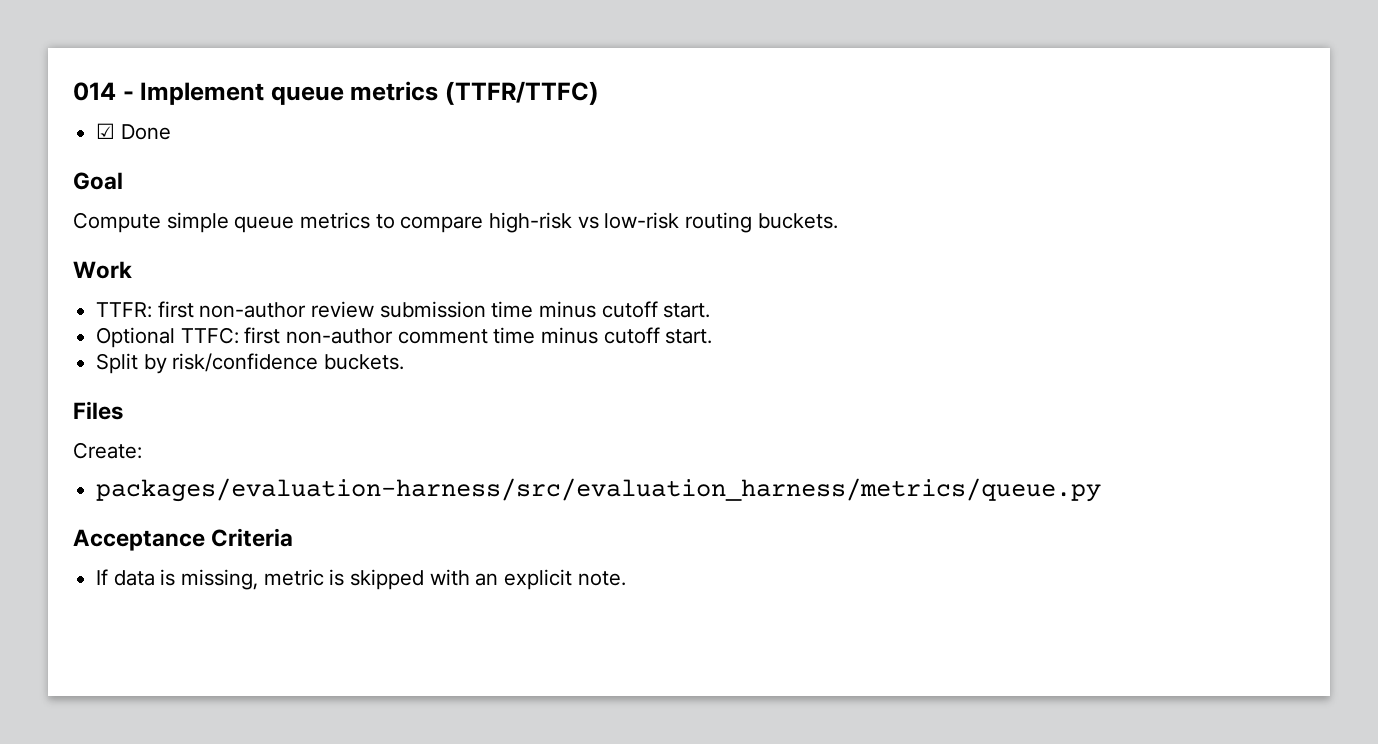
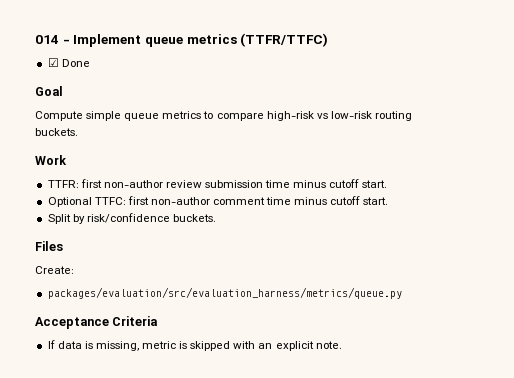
[96,478,1102,502] packages/evaluation-harness/src/evaluation_harness/metrics/queue.py -> [47,287,402,299] packages/evaluation/src/evaluation_harness/metrics/queue.py

